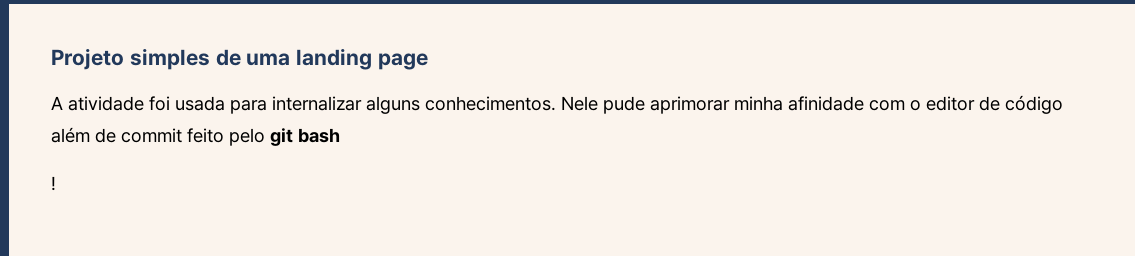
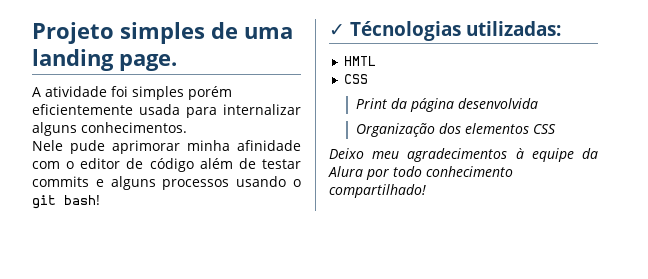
[378,53,429,70] page -> [119,54,177,71] page.
(170, 103) none -> [132,86,232,100] [32,104,133,115] simples porém eficientemente
(556, 103) none -> (187, 127) //
[121,128,340,146] [51,176,56,191] commit feito pelo git bash // ! -> [262,159,301,169] [32,176,301,190] [32,195,100,209] [329,21,562,41] [344,56,377,66] [344,74,369,84] [355,98,538,112] [355,123,556,137] [329,148,598,162] [328,166,513,180] [329,184,426,198] testar commits e alguns processos usando o git bash! // ✓ Técnologias utilizadas: // HMTL // CSS // Print da página desenvolvida // Organização dos elementos CSS // Deixo meu agradecimentos à equipe da Alura por todo conhecimento compartilhado!

